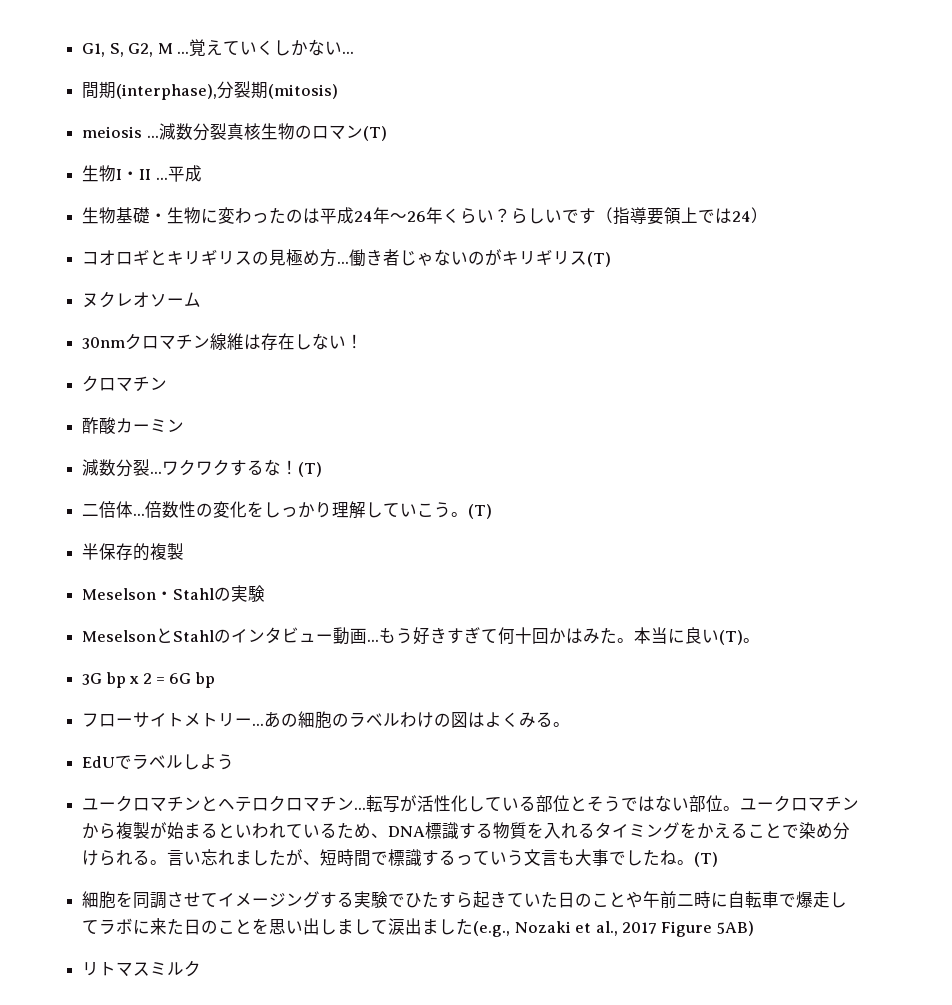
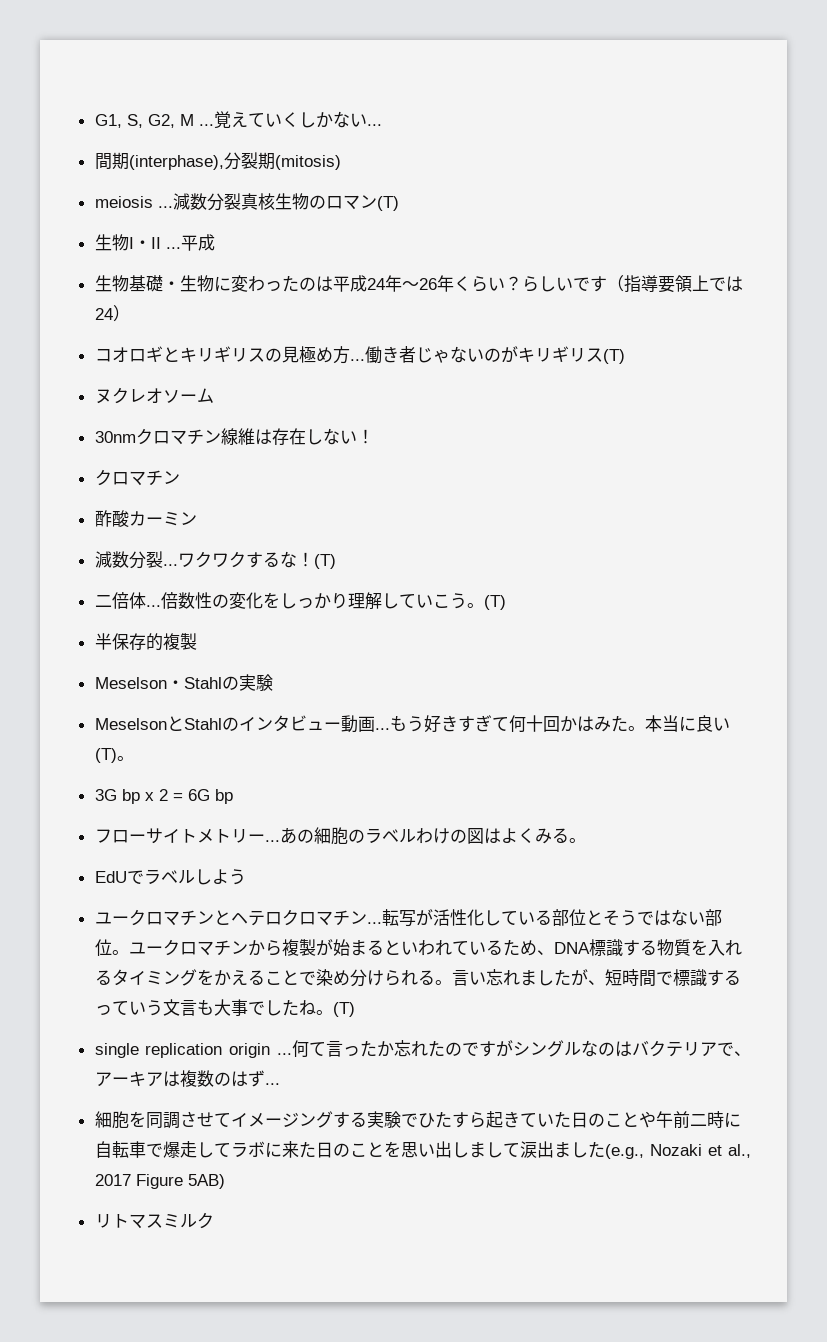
(719, 859) none -> [94,1040,751,1058] [94,1070,280,1087] // single replication origin ...何て言ったか忘れたのですがシングルなのはバクテリアで、アーキアは複数のはず...

